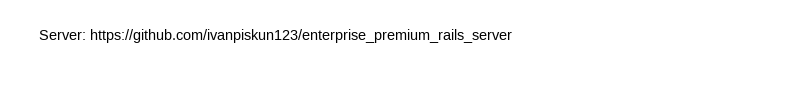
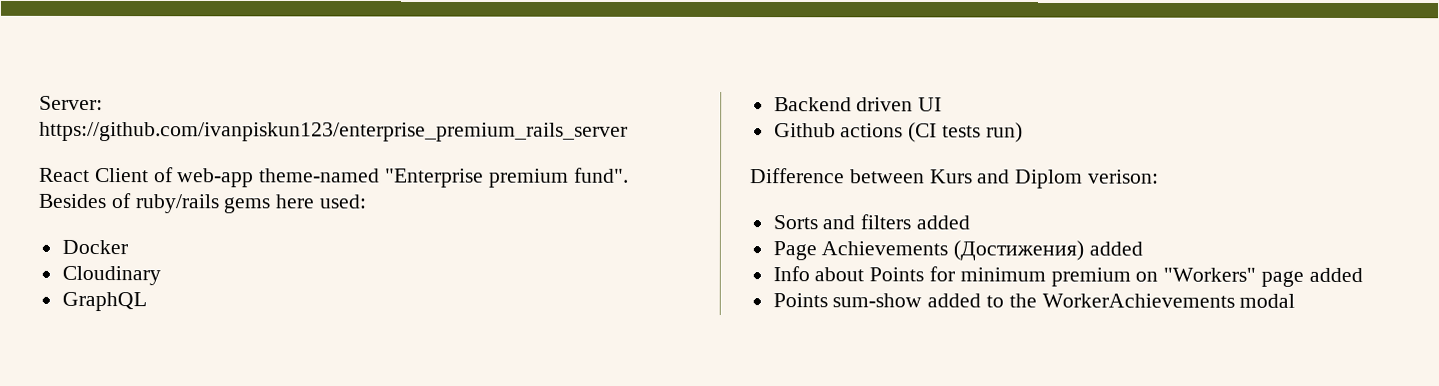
(512, 36) none -> [39,167,629,188] [38,193,367,214] [61,239,128,255] [61,265,161,286] [61,291,147,312] [773,97,943,112] [773,122,1023,143] [750,168,1160,189] [772,214,971,230] [772,240,1144,261] [772,266,1363,287] [772,293,1296,308] // React Client of web-app theme-named "Enterprise premium fund". Besides of ruby/rails gems here used: // Docker // Cloudinary // GraphQL // Backend driven UI // Github actions (CI tests run) // Difference between Kurs and Diplom verison: // Sorts and filters added // Page Achievements (Достижения) added // Info about Points for minimum premium on "Workers" page added // Points sum-show added to the WorkerAchievements modal

